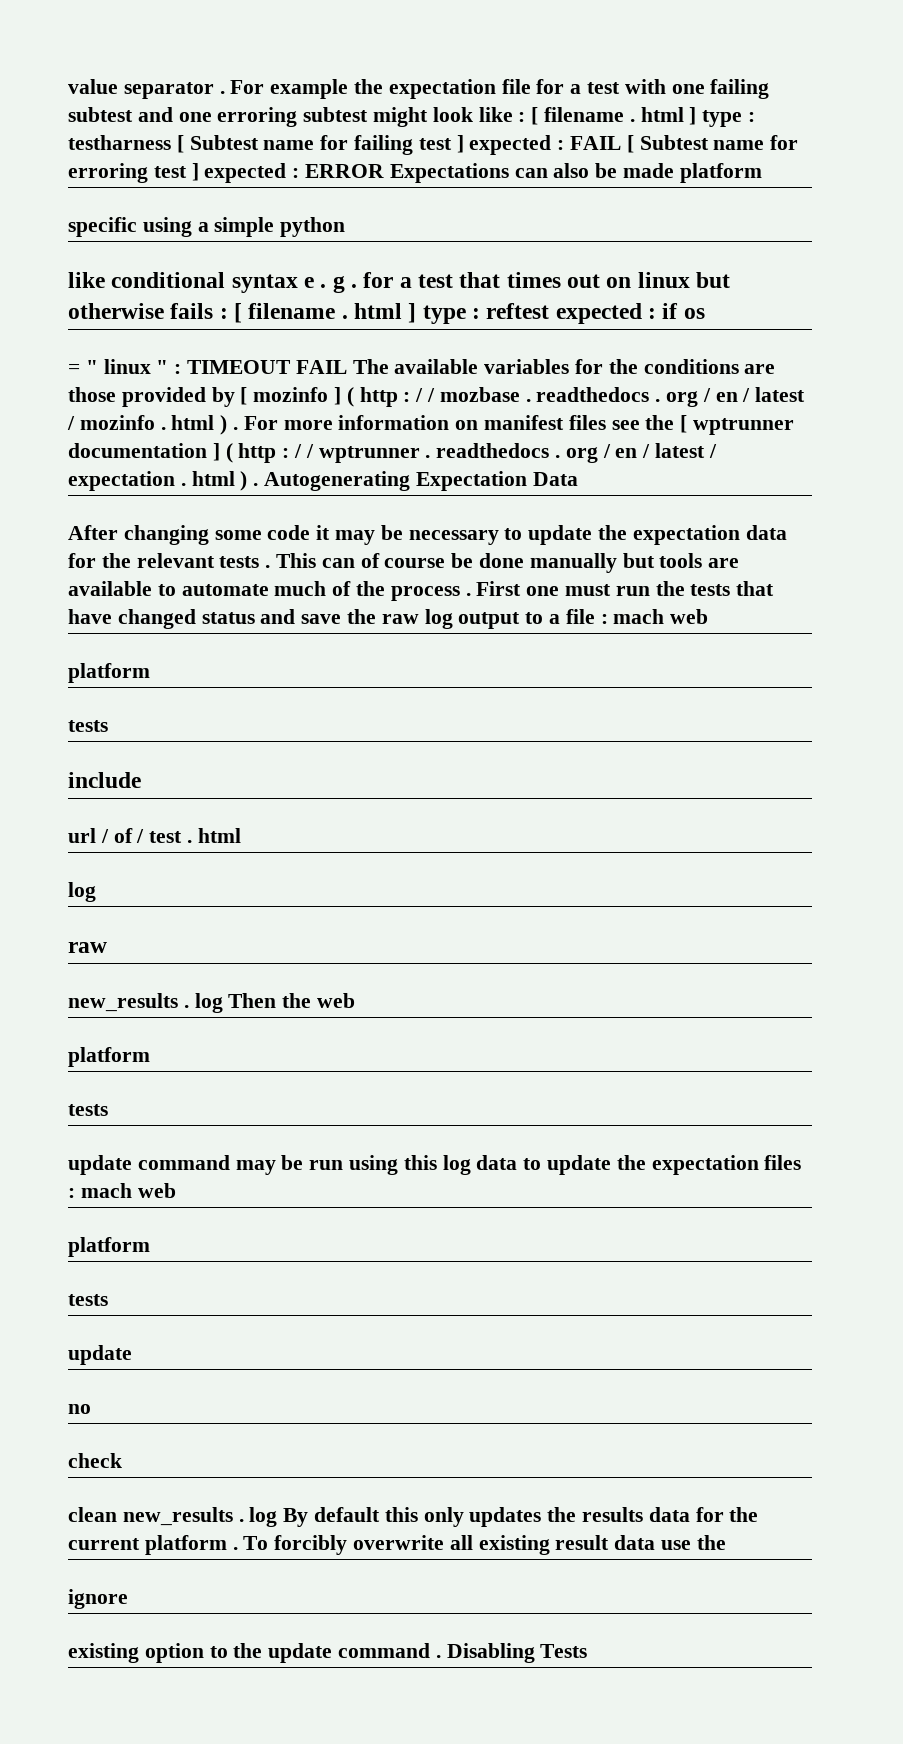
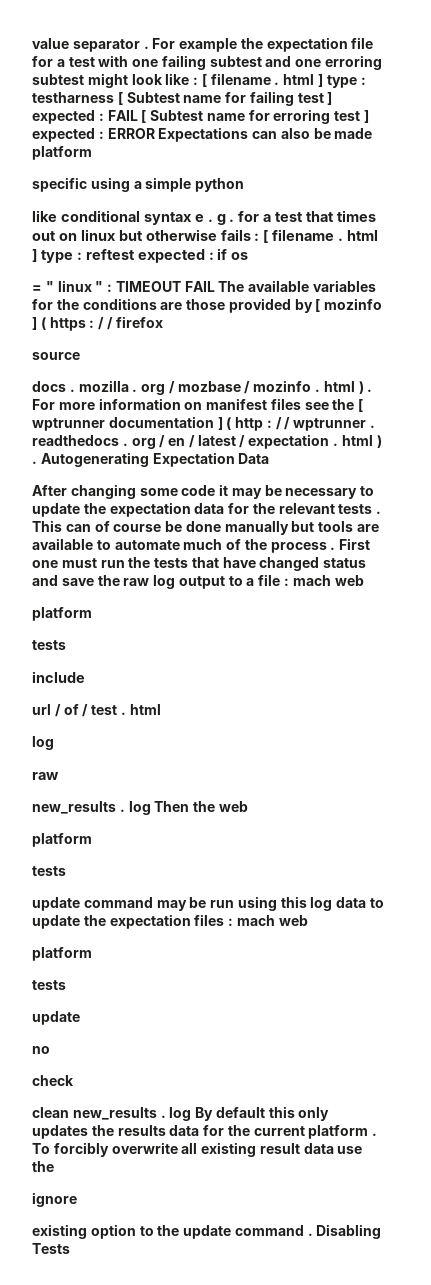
[359,387,806,407] http : / / mozbase . readthedocs . org / en / latest -> [49,316,163,331] [32,352,80,360] [32,380,241,395] https : / / firefox // source // docs . mozilla . org / mozbase

